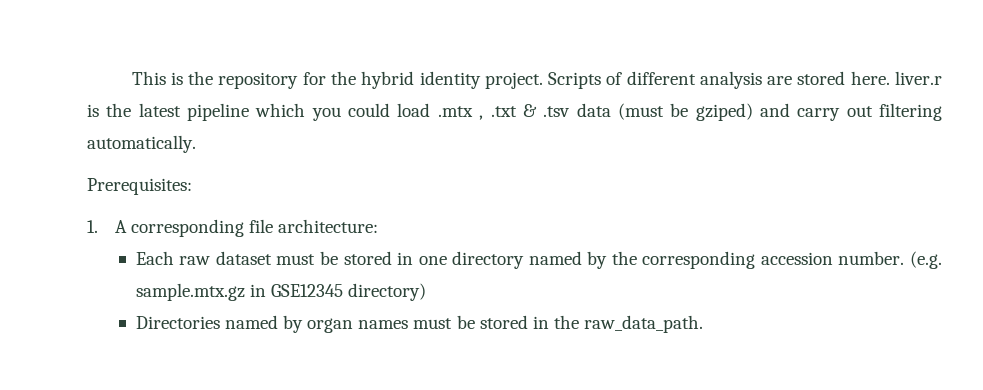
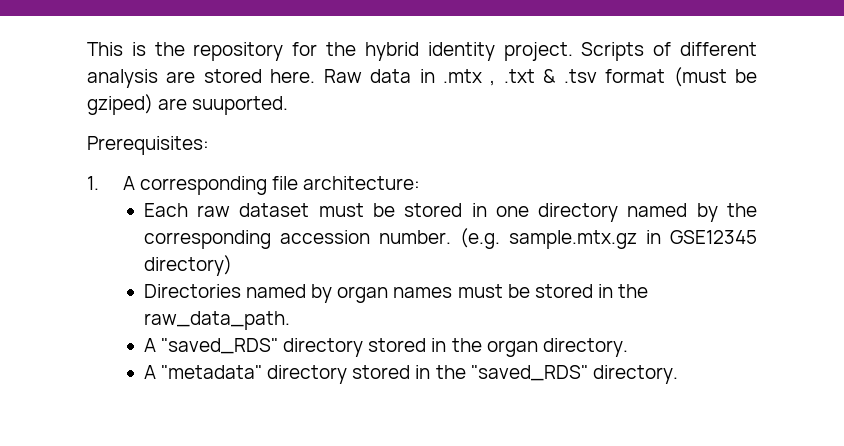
[895,71,943,85] [87,103,431,121] liver.r is the latest pipeline which you could load -> [323,69,435,83] Raw data in
[576,103,611,117] data -> [605,69,666,83] format
[759,103,943,121] [87,135,196,153] and carry out filtering automatically. -> [158,96,289,115] are suuported.
(704, 324) none -> [143,338,628,357] [143,365,678,384] // A "saved_RDS" directory stored in the organ directory. // A "metadata" directory stored in the "saved_RDS" directory.

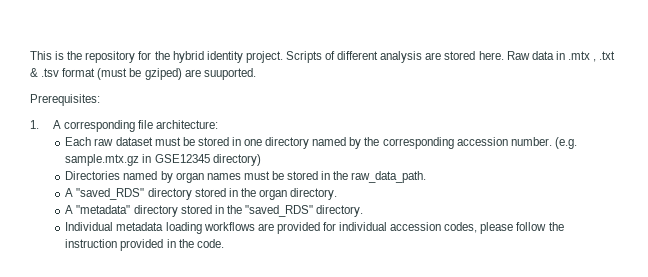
(678, 374) none -> [65,222,564,234] [65,239,224,251] // Individual metadata loading workflows are provided for individual accession codes, please follow the instruction provided in the code.

